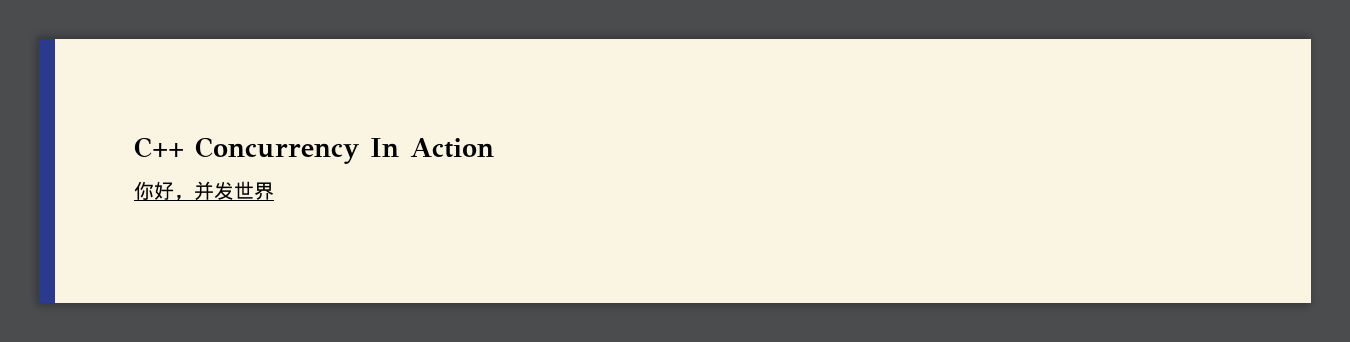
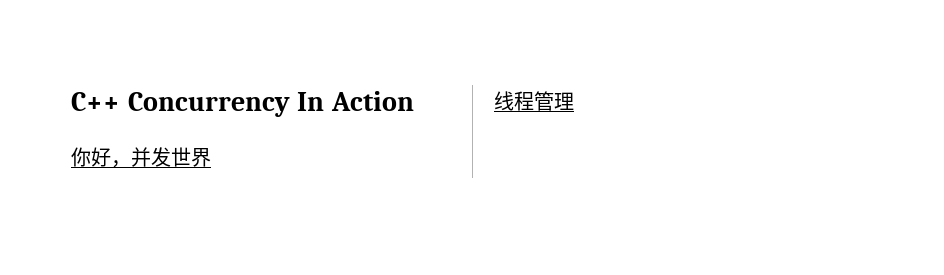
(274, 191) none -> [494,91,574,111] // 线程管理

